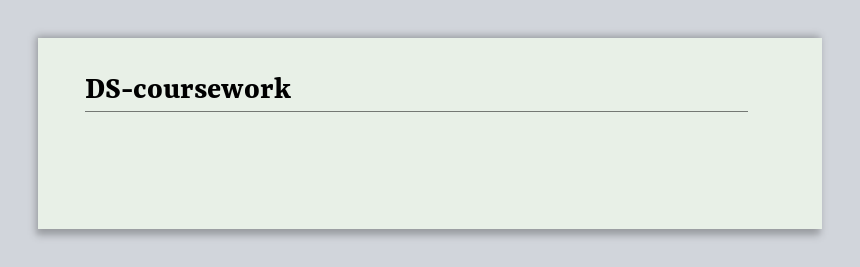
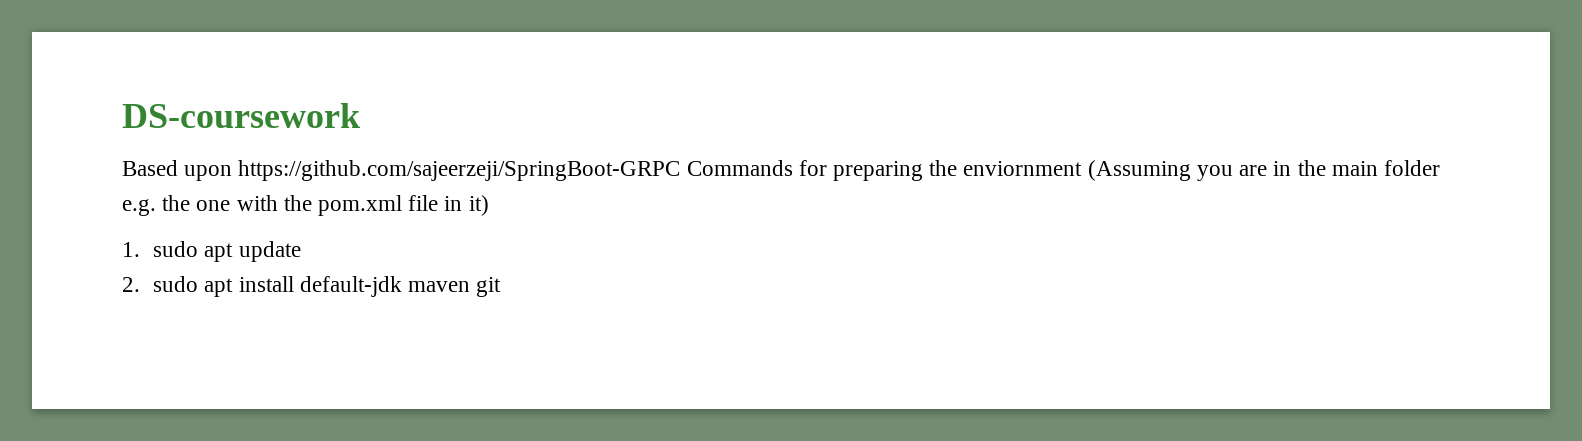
(291, 87) none -> [122,160,1440,181] [122,195,489,216] [122,241,301,262] [122,276,502,297] // Based upon https://github.com/sajeerzeji/SpringBoot-GRPC Commands for preparing the enviornment (Assuming you are in the main folder e.g. the one with the pom.xml file in it) // 1. sudo apt update // 2. sudo apt install default-jdk maven git

